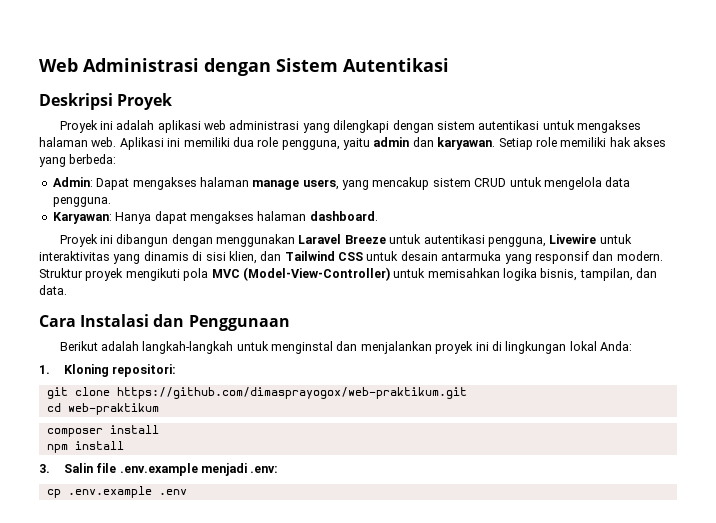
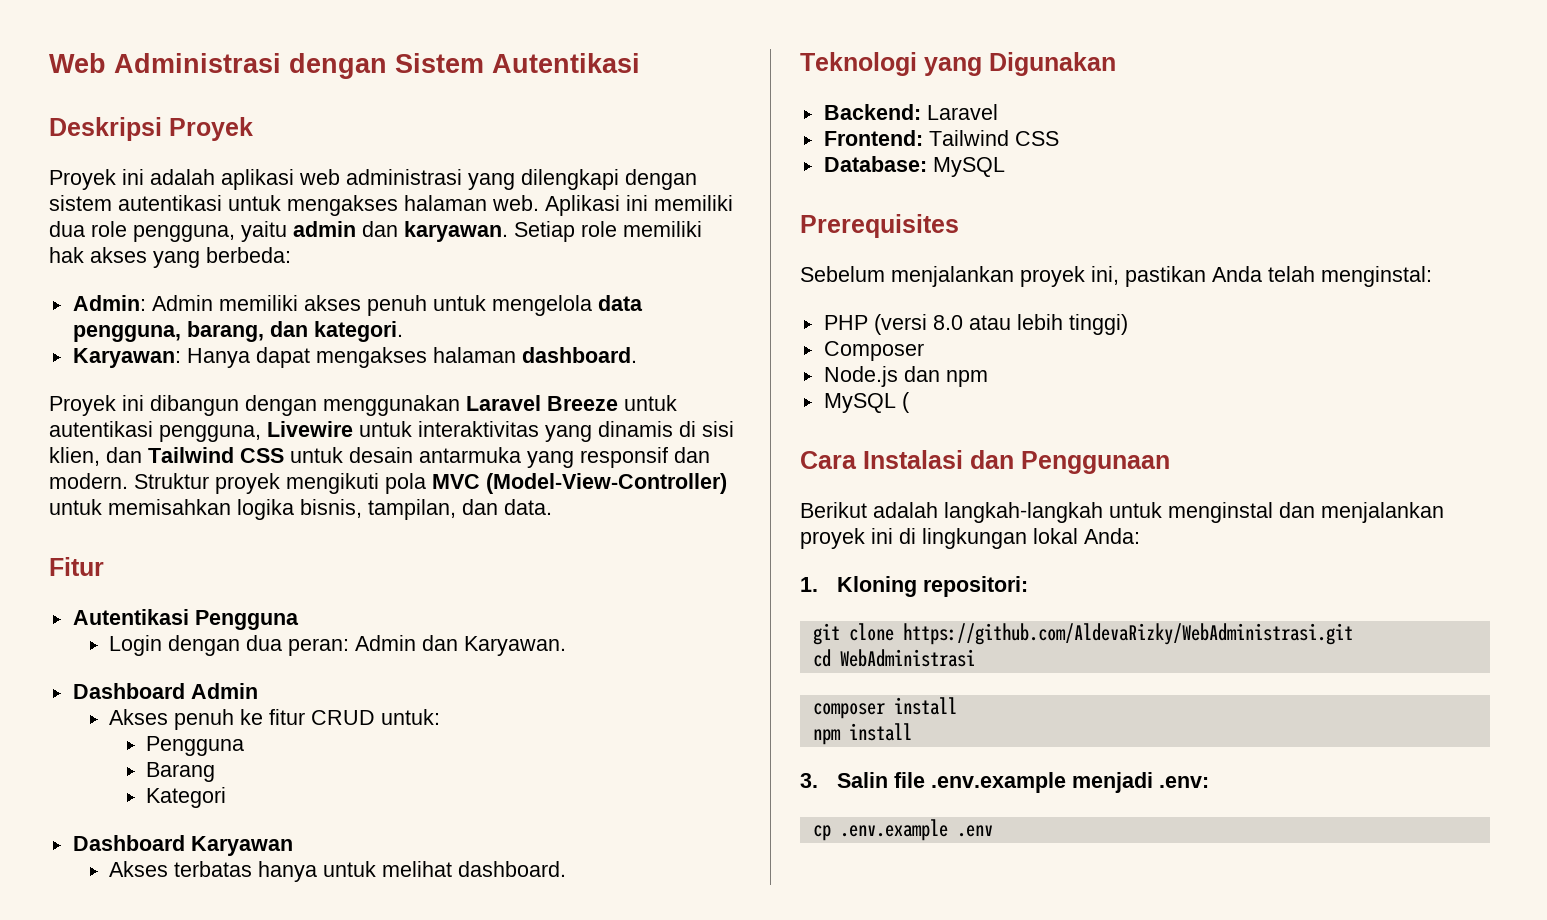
[96,177,631,190] [52,197,111,207] Dapat mengakses halaman manage users, yang mencakup sistem CRUD untuk mengelola data pengguna. -> [151,295,643,316] [72,321,403,342] Admin memiliki akses penuh untuk mengelola data pengguna, barang, dan kategori.
(67, 290) none -> [49,557,104,576] [72,609,299,630] [109,635,567,656] [72,683,258,699] [109,709,441,730] [146,736,245,756] [146,762,216,782] [146,787,227,808] [72,835,293,856] [109,861,567,882] [800,52,1116,76] [823,104,998,120] [823,130,1059,146] [823,156,1005,177] [800,214,959,238] [800,266,1432,287] [823,314,1128,335] [823,341,924,361] [823,366,988,387] [823,392,910,413] // Fitur // Autentikasi Pengguna // Login dengan dua peran: Admin dan Karyawan. // Dashboard Admin // Akses penuh ke fitur CRUD untuk: // Pengguna // Barang // Kategori // Dashboard Karyawan // Akses terbatas hanya untuk melihat dashboard. // Teknologi yang Digunakan // Backend: Laravel // Frontend: Tailwind CSS // Database: MySQL // Prerequisites // Sebelum menjalankan proyek ini, pastikan Anda telah menginstal: // PHP (versi 8.0 atau lebih tinggi) // Composer // Node.js dan npm // MySQL (
[116,387,467,399] https://github.com/dimasprayogox/web-praktikum.git -> [902,623,1353,645] https://github.com/AldevaRizky/WebAdministrasi.git
[67,403,159,415] web-praktikum -> [839,649,975,667] WebAdministrasi

